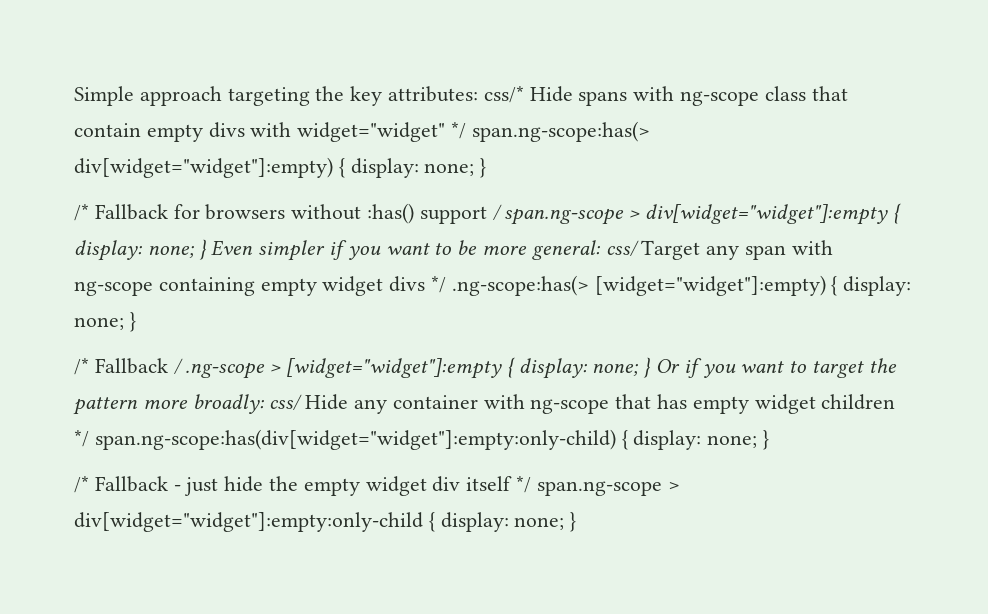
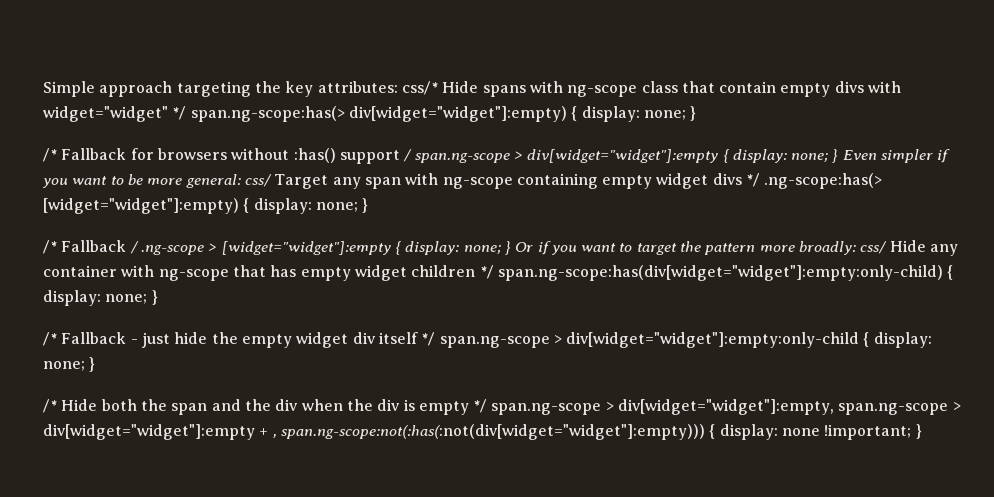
(577, 522) none -> [43,399,961,415] [43,424,922,440] // /* Hide both the span and the div when the div is empty */ span.ng-scope > div[widget="widget"]:empty, span.ng-scope > div[widget="widget"]:empty + , span.ng-scope:not(:has(:not(div[widget="widget"]:empty))) { display: none !important; }

